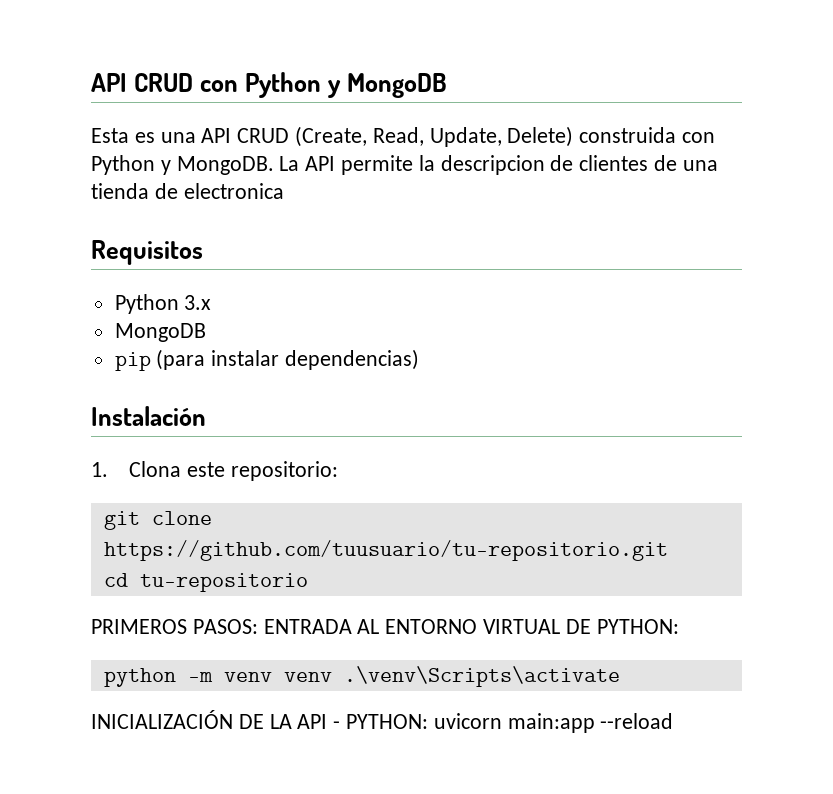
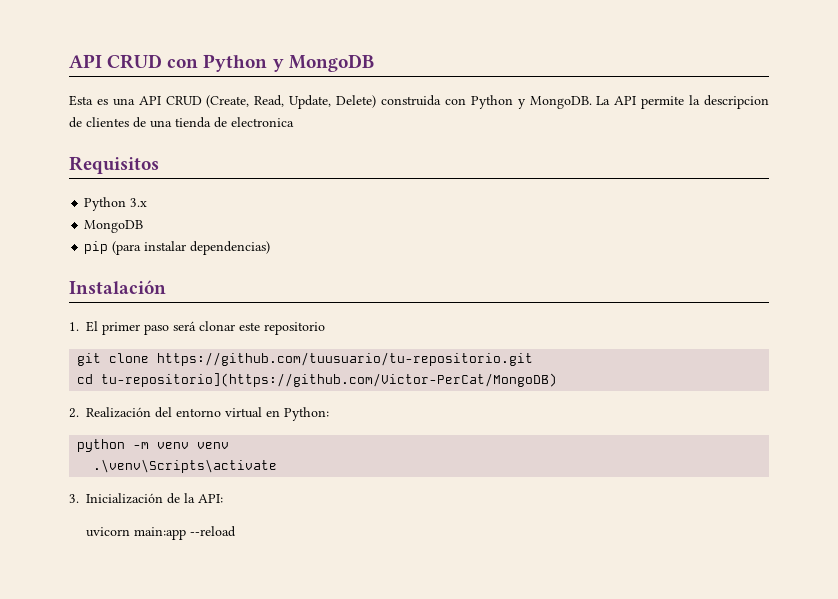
[129,461,339,481] [103,511,212,530] [103,540,668,561] [103,573,308,592] [91,619,679,634] Clona este repositorio: // git clone https://github.com/tuusuario/tu-repositorio.git // cd tu-repositorio // PRIMEROS PASOS: ENTRADA AL ENTORNO VIRTUAL DE PYTHON: -> [86,321,326,335] [77,352,534,366] [77,373,558,387] [69,407,330,421] El primer paso será clonar este repositorio // git clone https://github.com/tuusuario/tu-repositorio.git // cd tu-repositorio](https://github.com/Victor-PerCat/MongoDB) // 2. Realización del entorno virtual en Python:
(332, 677) none -> (230, 445) //
[91,710,429,729] INICIALIZACIÓN DE LA API - PYTHON: -> [69,493,224,504] 3. Inicialización de la API: //

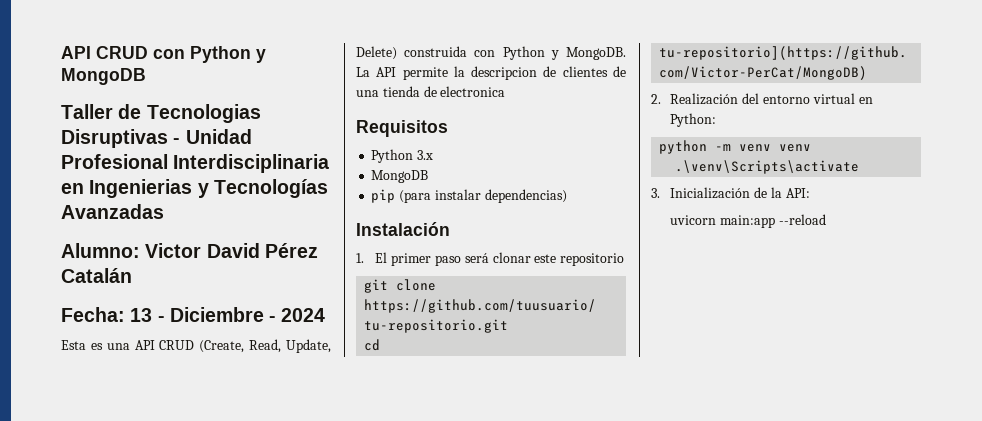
(374, 63) none -> [61,104,261,123] [61,129,252,148] [61,154,330,173] [61,179,328,198] [61,204,164,219] [61,243,318,258] [61,268,132,283] [61,307,326,322] // Taller de Tecnologias Disruptivas - Unidad Profesional Interdisciplinaria en Ingenierias y Tecnologías Avanzadas // Alumno: Victor David Pérez Catalán // Fecha: 13 - Diciembre - 2024

